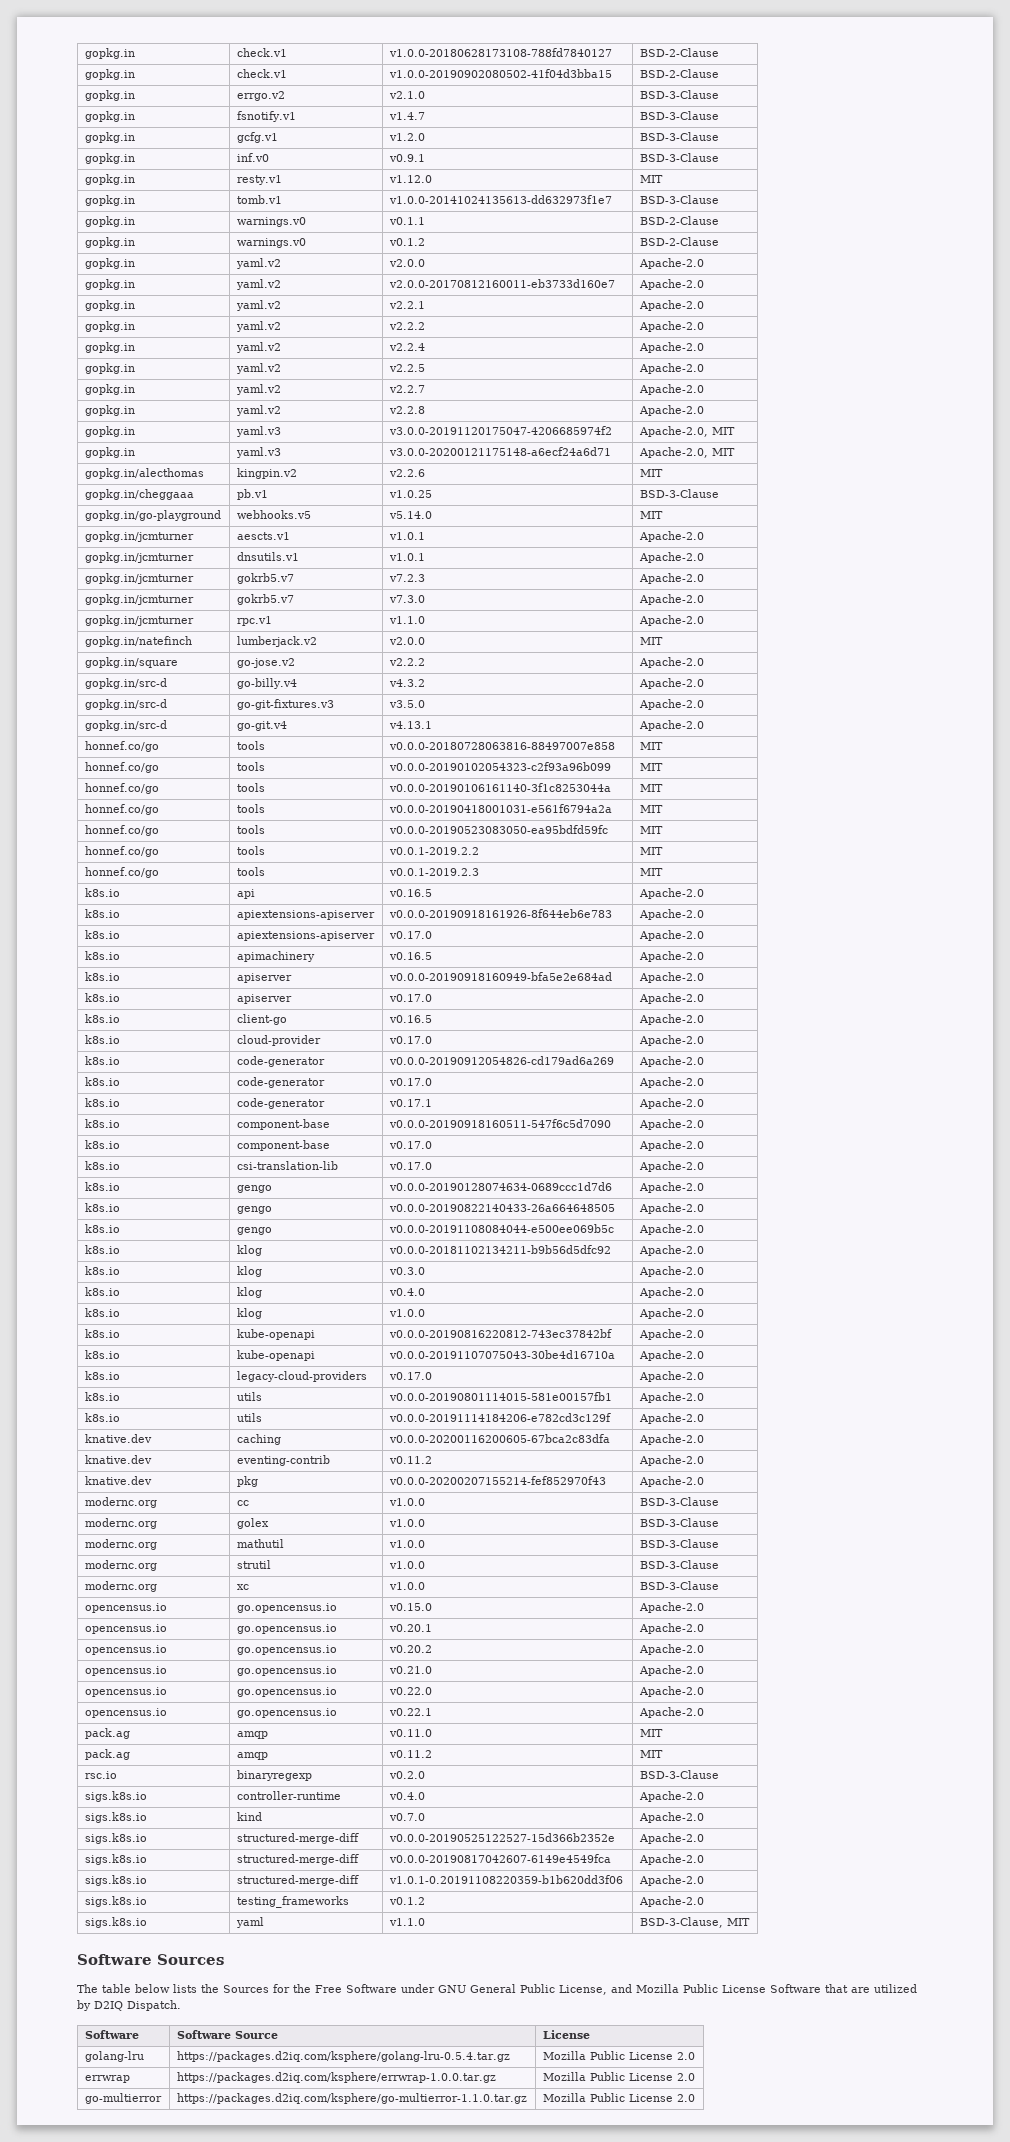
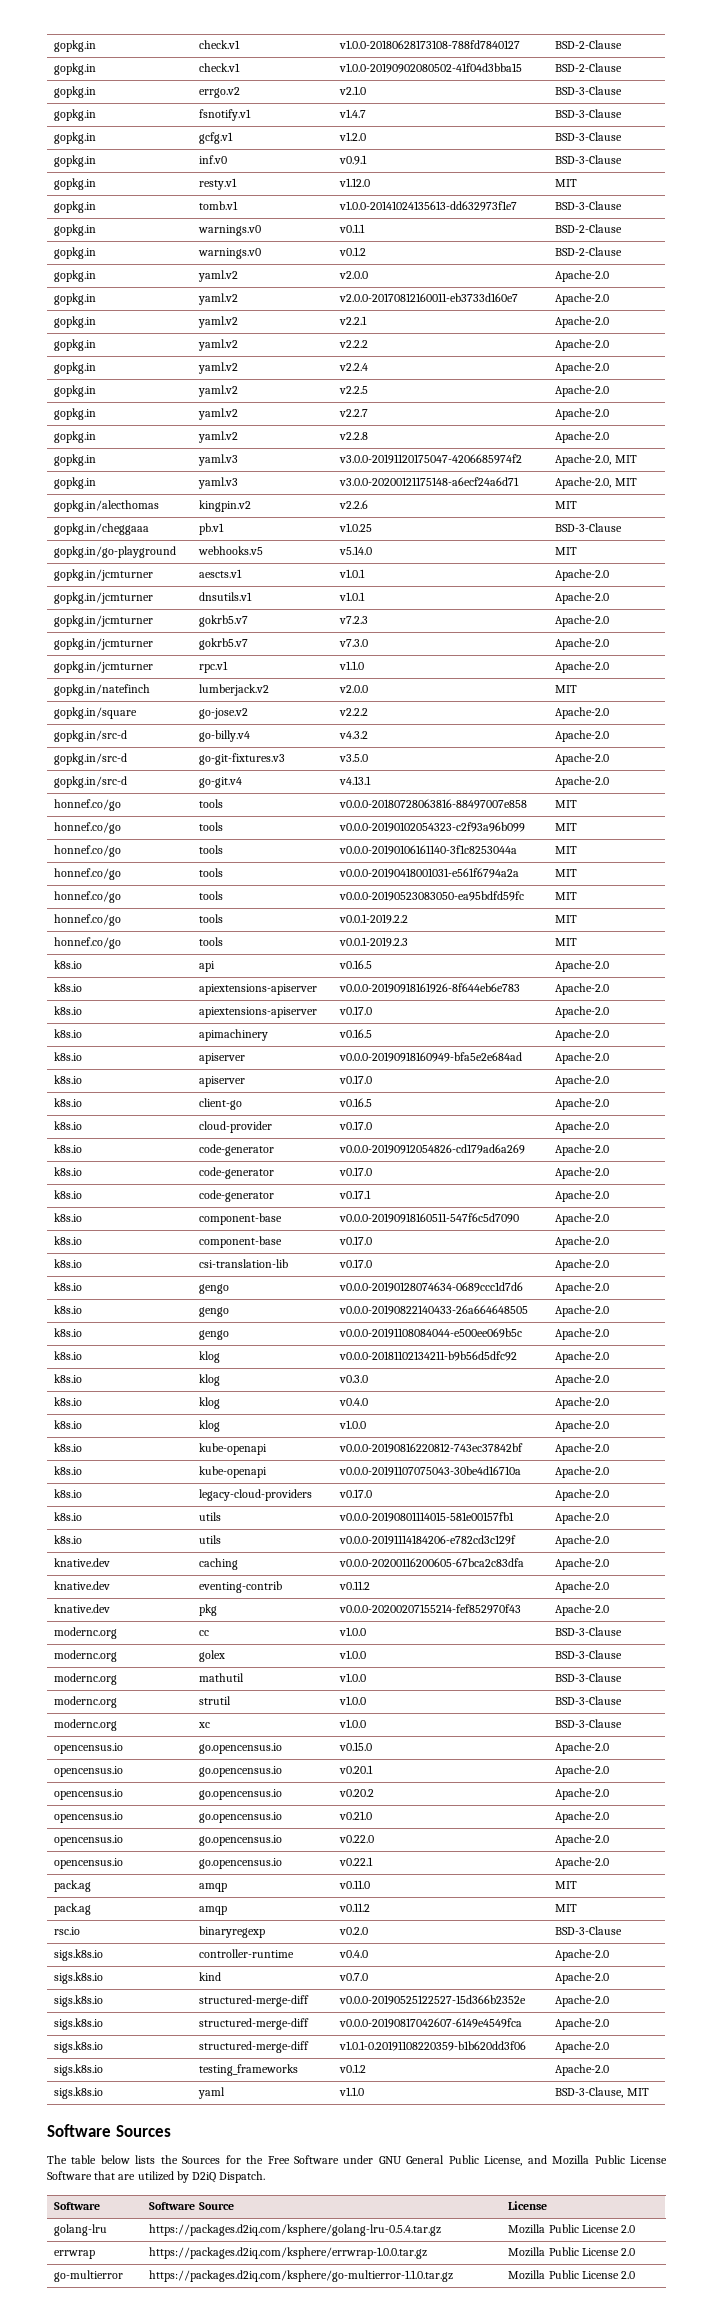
[94,2001,123,2011] D2IQ -> [192,2172,217,2183] D2iQ

